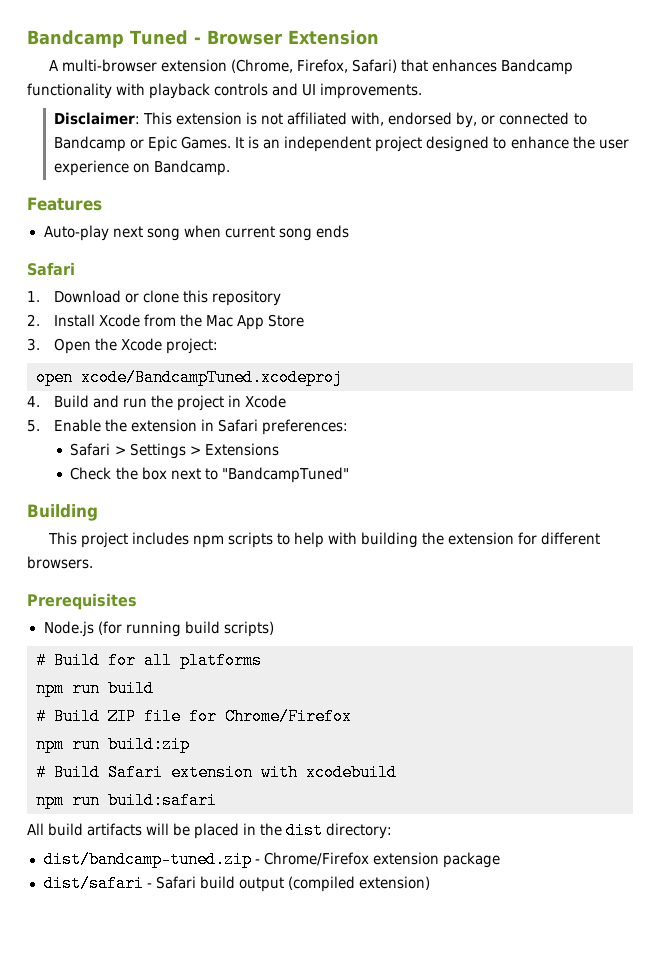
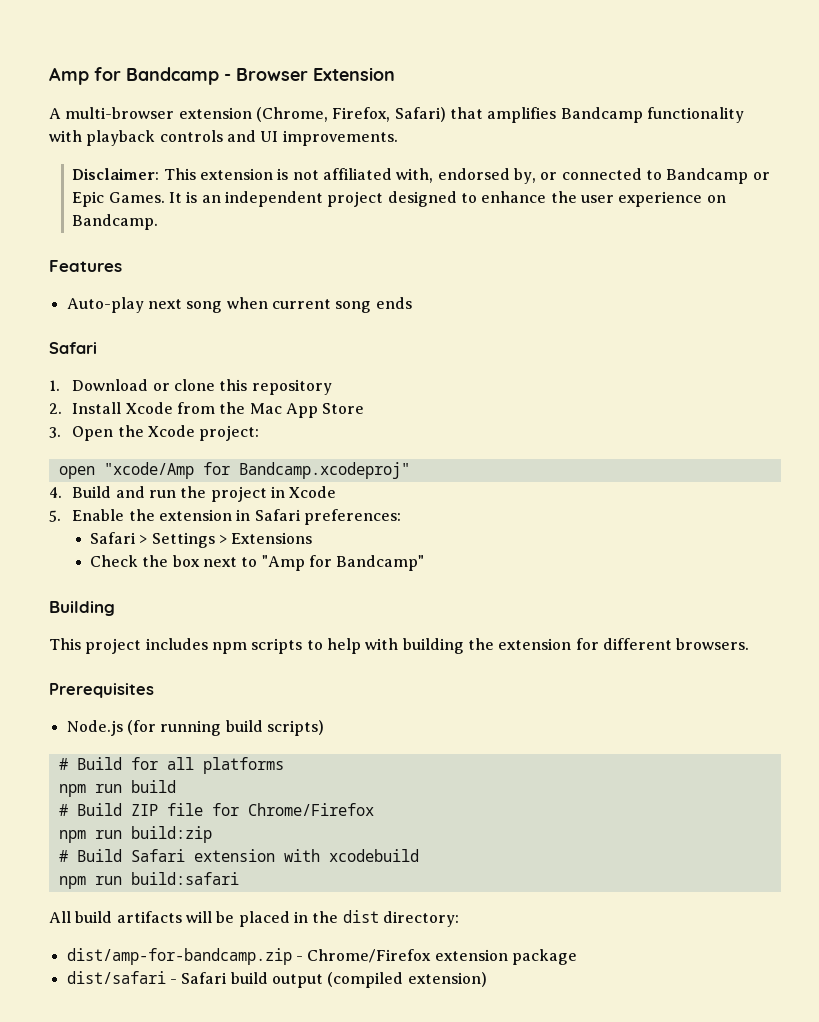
[27,30,188,48] Bandcamp Tuned -> [49,67,219,85] Amp for Bandcamp
[432,59,498,72] enhances -> [487,107,557,123] amplifies
[81,369,343,386] xcode/BandcampTuned.xcodeproj -> [103,462,410,479] "xcode/Amp for Bandcamp.xcodeproj"
[221,467,349,483] "BandcampTuned" -> [261,555,425,571] "Amp for Bandcamp"
[43,851,252,868] dist/bandcamp-tuned.zip -> [66,948,292,965] dist/amp-for-bandcamp.zip

